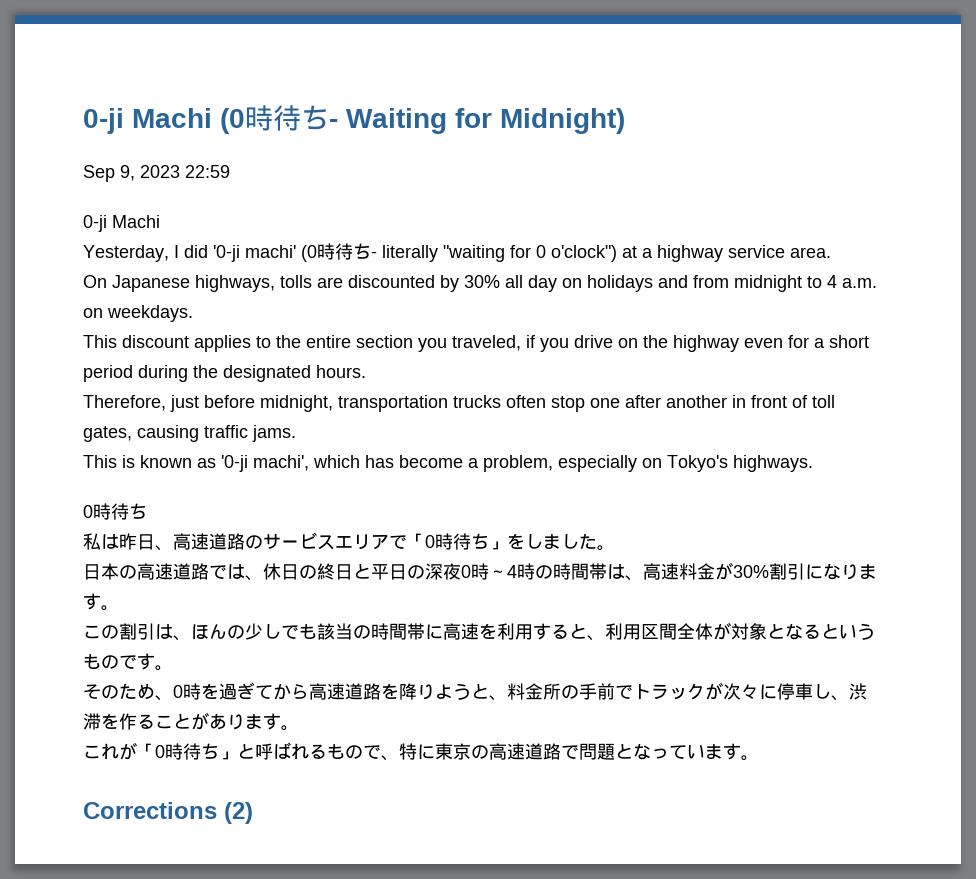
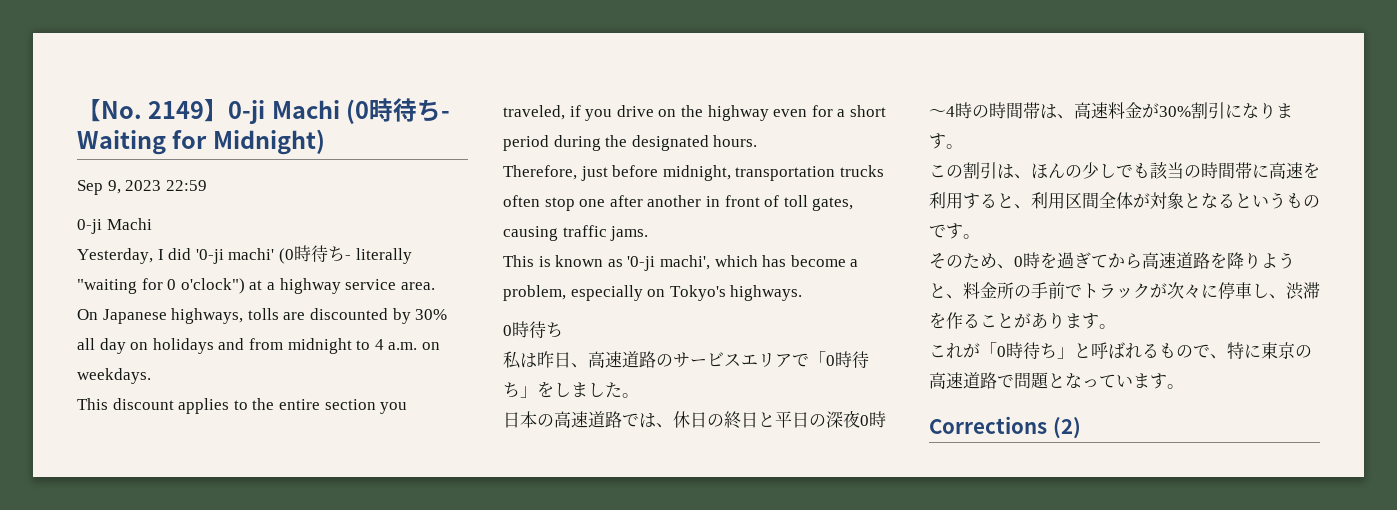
(83, 121) none -> [77,99,229,122] 【No. 2149】

